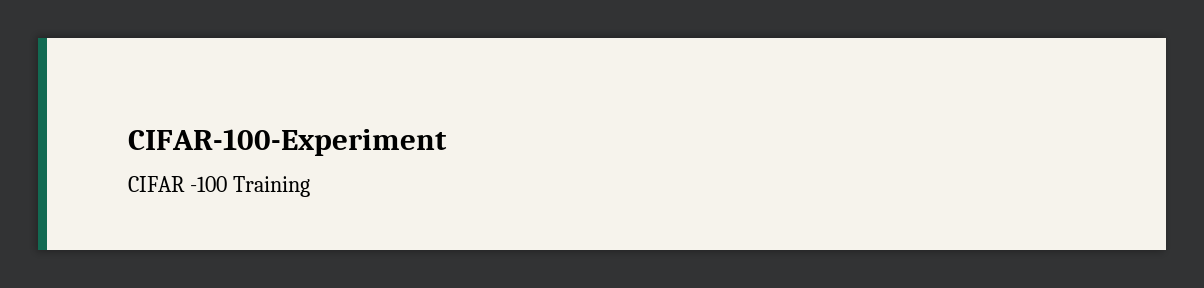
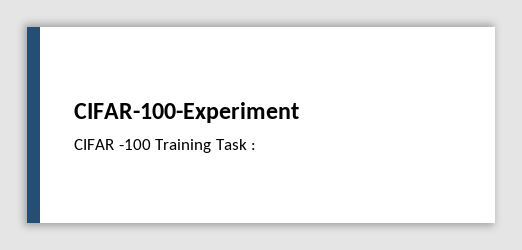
(310, 186) none -> [215,139,257,150] Task :

